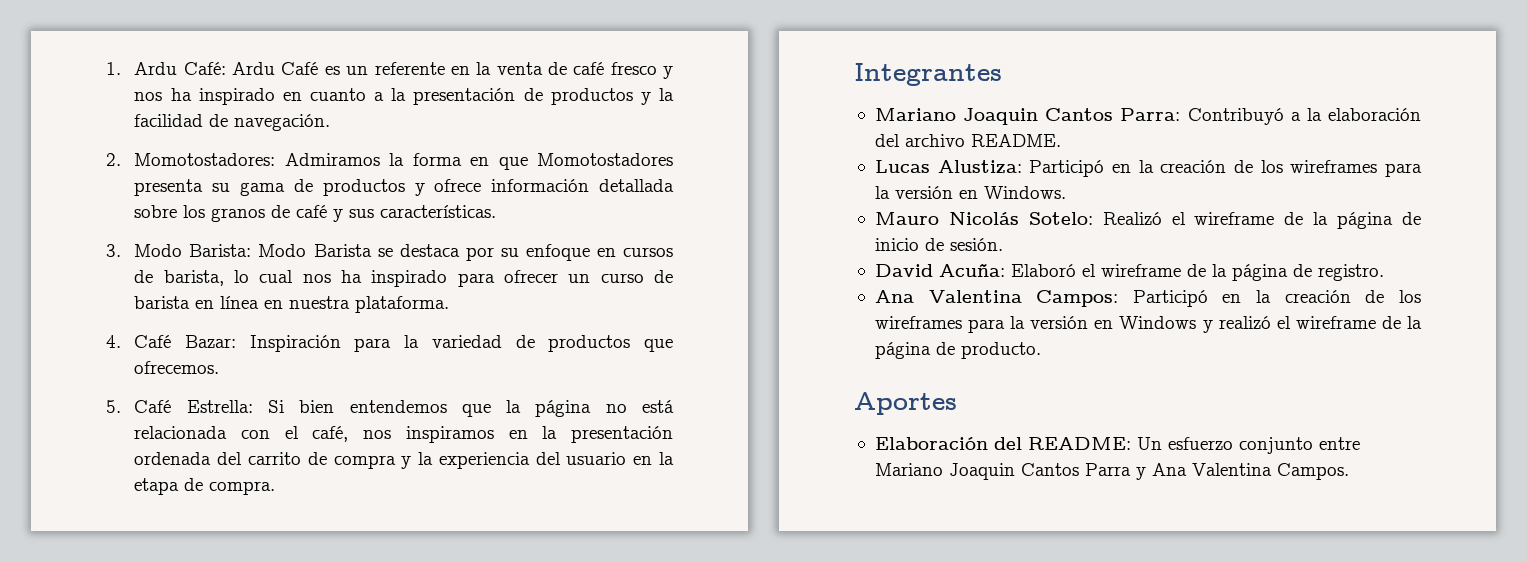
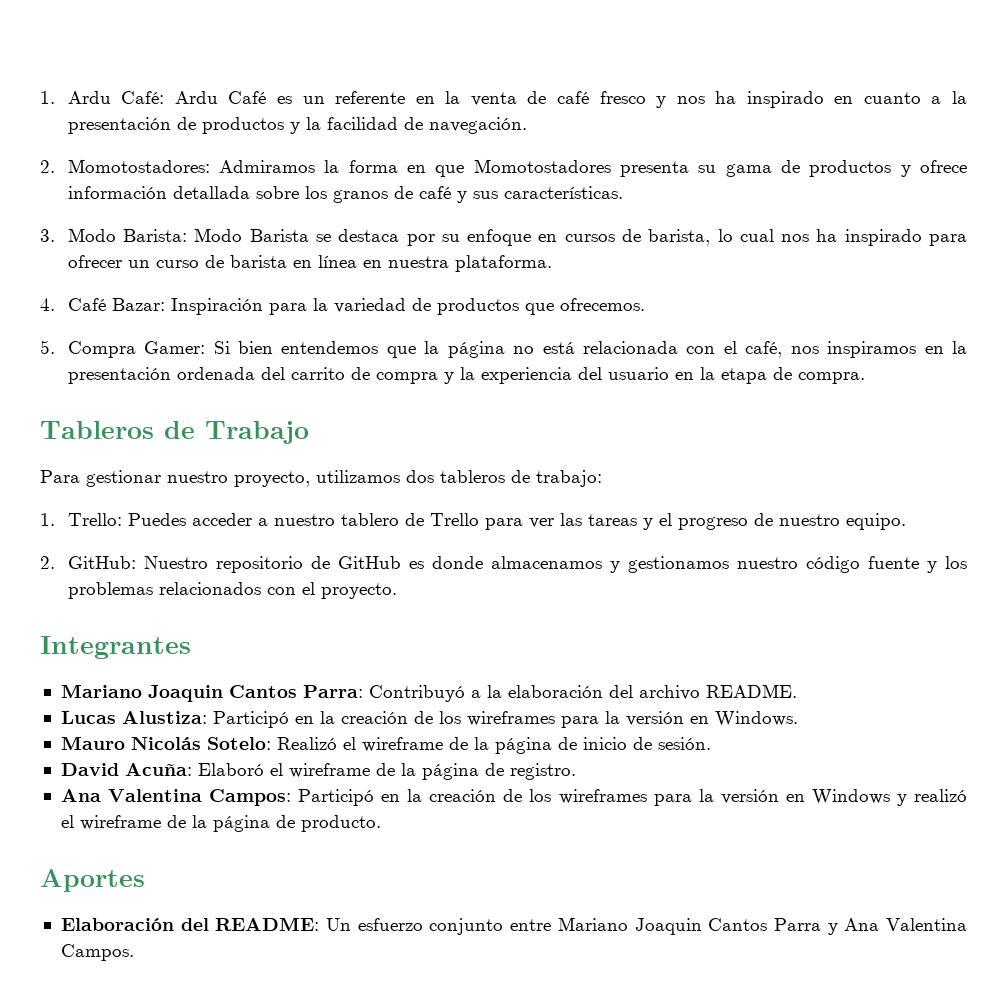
[134,400,253,413] Café Estrella: -> [67,341,206,358] Compra Gamer:
(276, 488) none -> [40,421,309,444] [40,470,602,487] [40,513,906,530] [40,556,967,573] [67,582,397,599] // Tableros de Trabajo // Para gestionar nuestro proyecto, utilizamos dos tableros de trabajo: // 1. Trello: Puedes acceder a nuestro tablero de Trello para ver las tareas y el progreso de nuestro equipo. // 2. GitHub: Nuestro repositorio de GitHub es donde almacenamos y gestionamos nuestro código fuente y los problemas relacionados con el proyecto.

